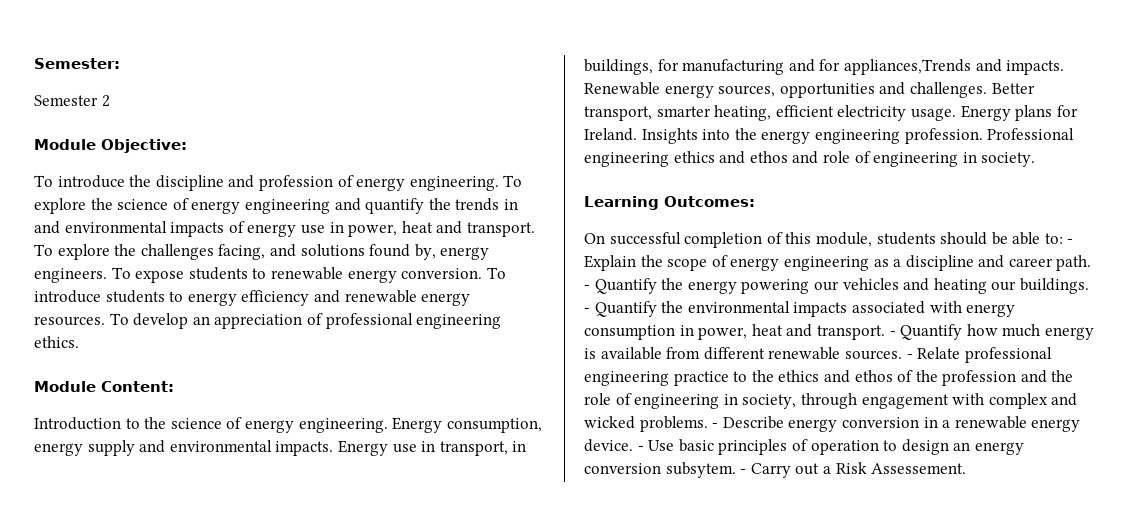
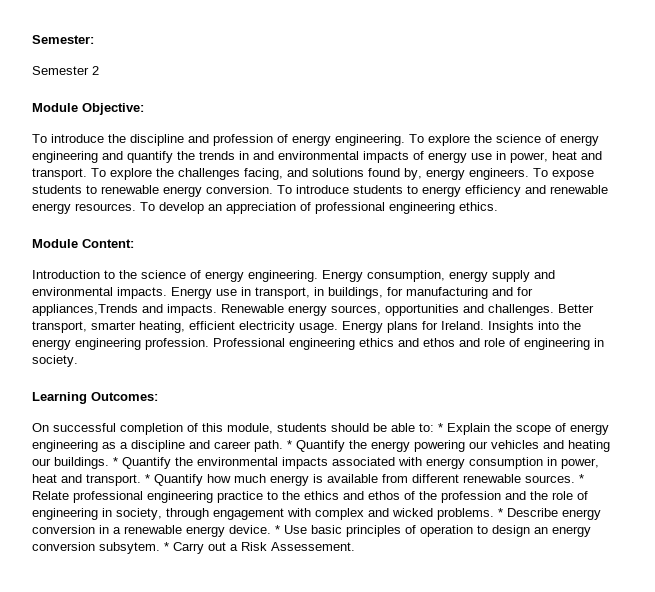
[1067,239,1074,244] - -> [438,423,443,432] *
[584,285,590,290] - -> [287,440,292,449] *
[584,308,590,313] - -> [113,457,118,466] *
[889,331,896,336] - -> [145,474,150,483] *
[906,354,913,359] - -> [579,474,584,483] *
[712,423,719,428] - -> [498,508,503,517] *
[637,446,644,451] - -> [275,525,280,534] *
[740,469,747,474] - -> [164,542,169,551] *

